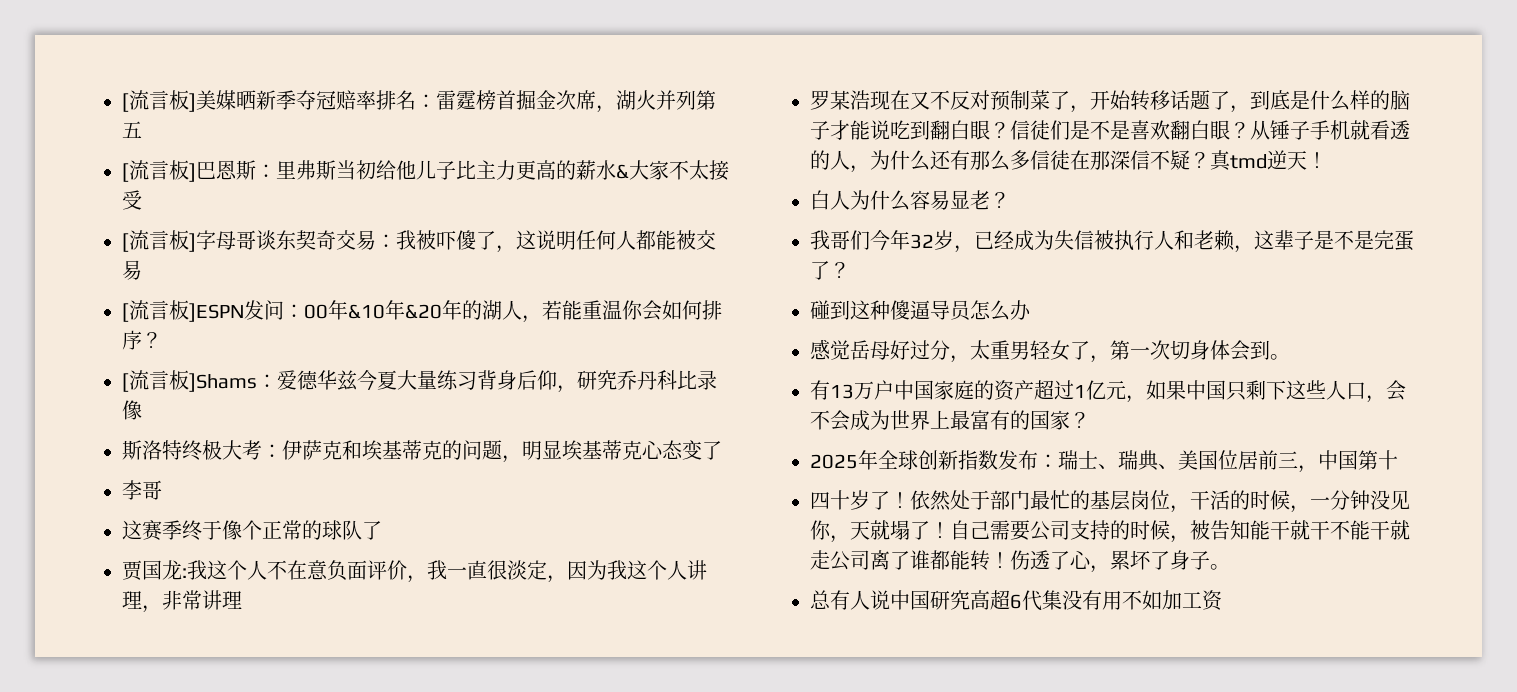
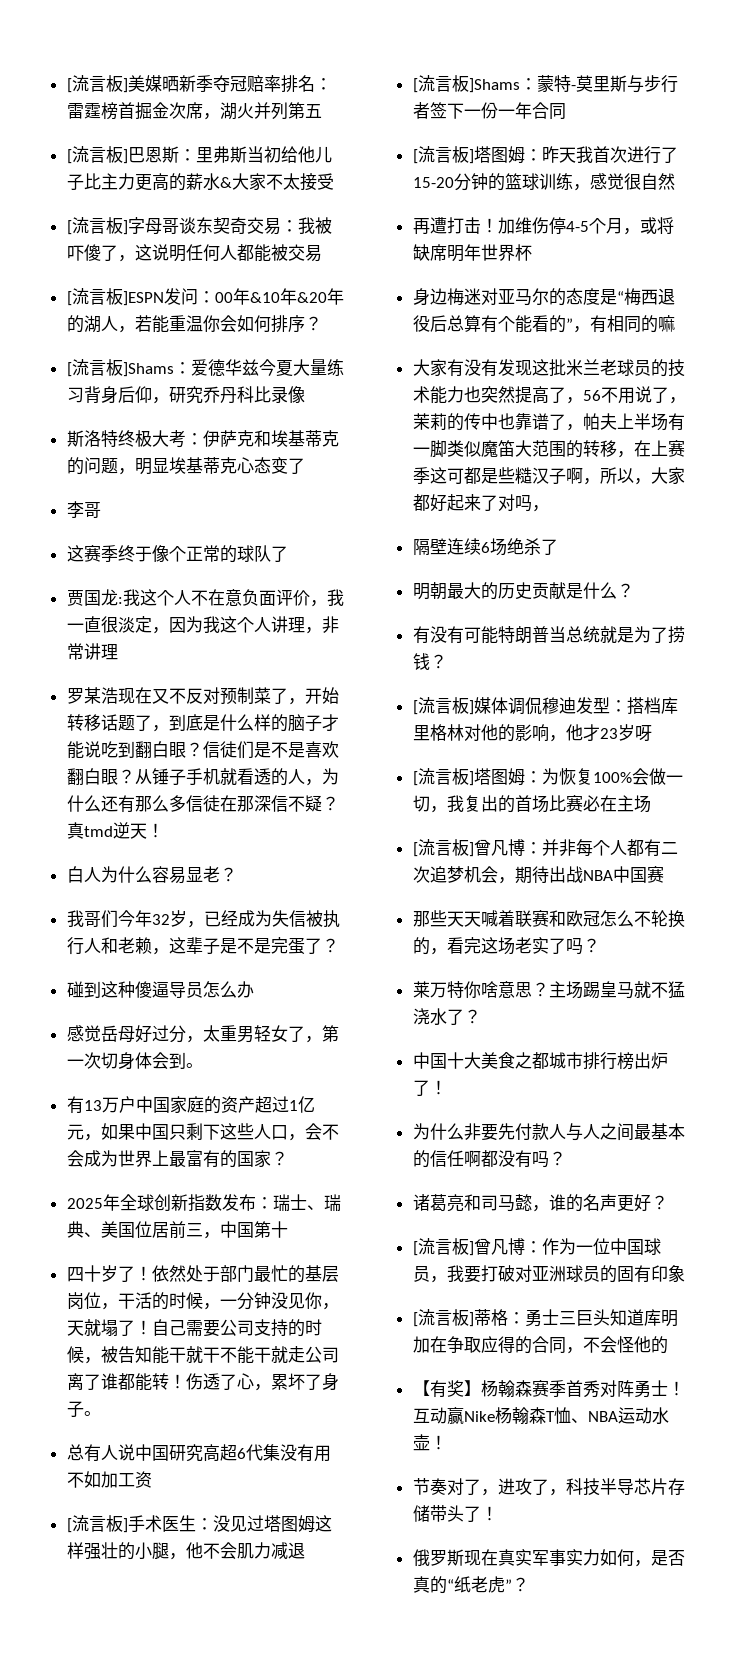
(1223, 600) none -> [66,1515,332,1533] [66,1542,305,1560] [412,75,678,93] [412,102,566,120] [412,146,678,164] [412,173,675,191] [412,217,674,235] [412,244,532,262] [412,288,675,306] [412,315,675,333] [412,359,685,377] [412,386,686,404] [412,413,685,431] [412,439,685,458] [412,467,685,485] [412,494,549,512] [412,538,558,556] [412,582,634,600] [412,626,685,644] [412,653,447,670] [412,697,678,715] [412,724,652,742] [412,768,683,786] [412,794,651,813] [412,839,678,857] [412,865,664,884] [412,909,685,928] [412,937,600,955] [412,981,685,999] [412,1008,481,1025] [412,1052,668,1070] [412,1080,447,1096] [412,1123,685,1141] [412,1150,566,1168] [412,1194,668,1212] [412,1238,661,1256] [412,1265,685,1283] [412,1309,678,1327] [412,1336,668,1354] [412,1379,685,1398] [412,1407,669,1424] [412,1434,447,1451] [412,1478,685,1496] [412,1505,498,1522] [412,1549,685,1567] [412,1576,529,1594] // [流言板]手术医生：没见过塔图姆这样强壮的小腿，他不会肌力减退 // [流言板]Shams：蒙特-莫里斯与步行者签下一份一年合同 // [流言板]塔图姆：昨天我首次进行了15-20分钟的篮球训练，感觉很自然 // 再遭打击！加维伤停4-5个月，或将缺席明年世界杯 // 身边梅迷对亚马尔的态度是“梅西退役后总算有个能看的”，有相同的嘛 // 大家有没有发现这批米兰老球员的技术能力也突然提高了，56不用说了，茉莉的传中也靠谱了，帕夫上半场有一脚类似魔笛大范围的转移，在上赛季这可都是些糙汉子啊，所以，大家都好起来了对吗， // 隔壁连续6场绝杀了 // 明朝最大的历史贡献是什么？ // 有没有可能特朗普当总统就是为了捞钱？ // [流言板]媒体调侃穆迪发型：搭档库里格林对他的影响，他才23岁呀 // [流言板]塔图姆：为恢复100%会做一切，我复出的首场比赛必在主场 // [流言板]曾凡博：并非每个人都有二次追梦机会，期待出战NBA中国赛 // 那些天天喊着联赛和欧冠怎么不轮换的，看完这场老实了吗？ // 莱万特你啥意思？主场踢皇马就不猛浇水了？ // 中国十大美食之都城市排行榜出炉了！ // 为什么非要先付款人与人之间最基本的信任啊都没有吗？ // 诸葛亮和司马懿，谁的名声更好？ // [流言板]曾凡博：作为一位中国球员，我要打破对亚洲球员的固有印象 // [流言板]蒂格：勇士三巨头知道库明加在争取应得的合同，不会怪他的 // 【有奖】杨翰森赛季首秀对阵勇士！互动赢Nike杨翰森T恤、NBA运动水壶！ // 节奏对了，进攻了，科技半导芯片存储带头了！ // 俄罗斯现在真实军事实力如何，是否真的“纸老虎”？

